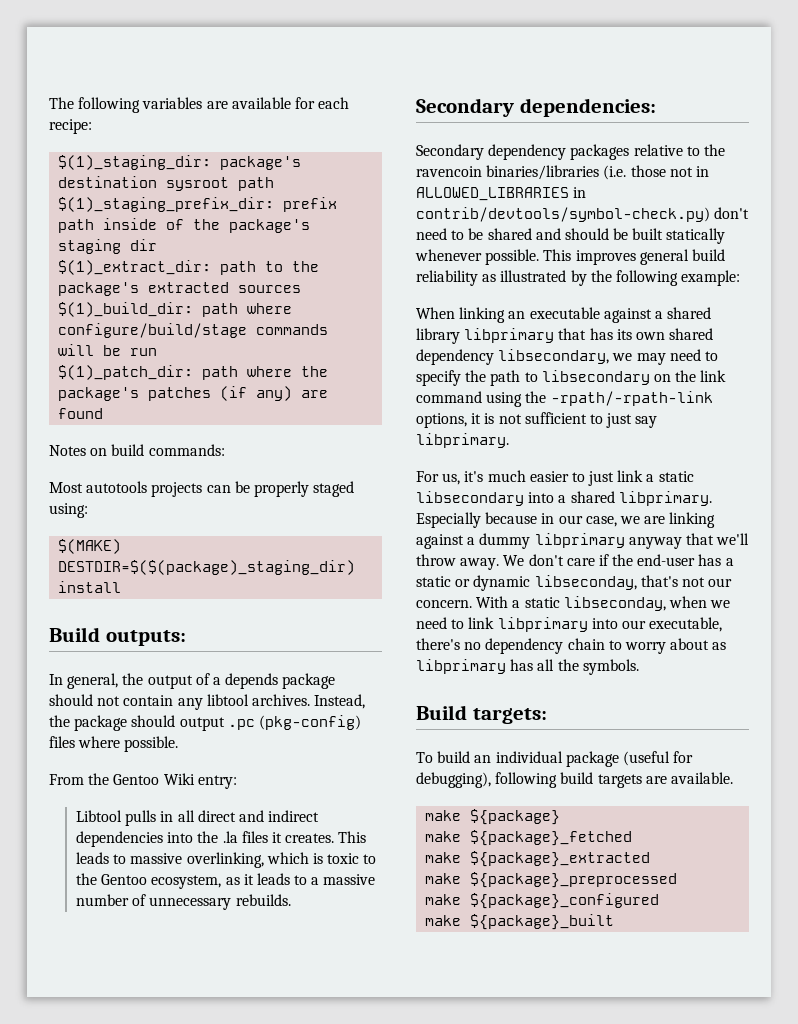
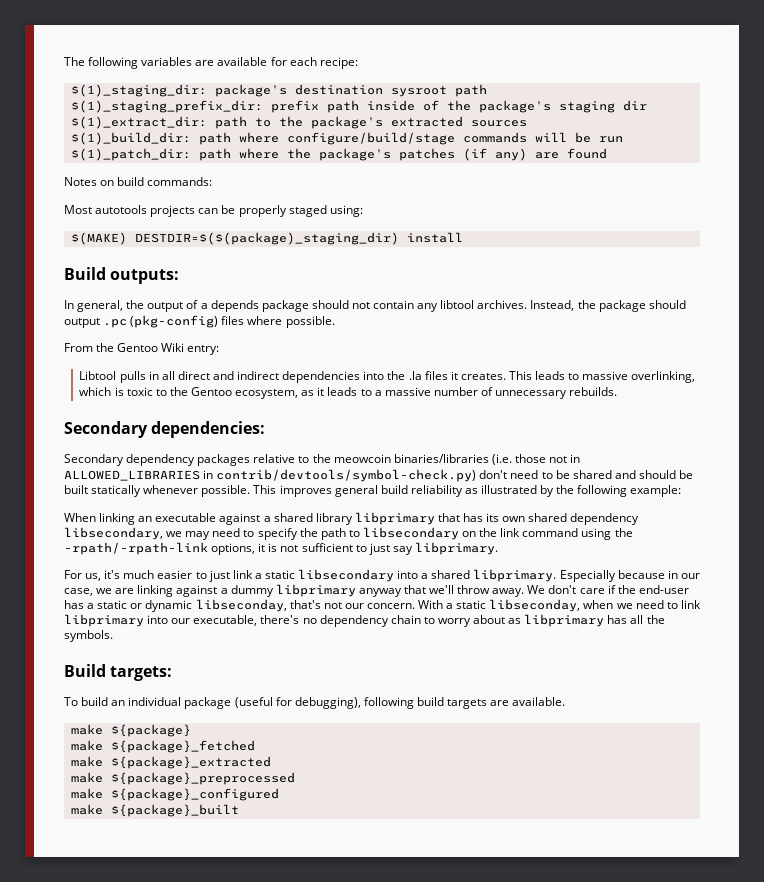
[416,166,482,177] ravencoin -> [333,454,391,463] meowcoin

